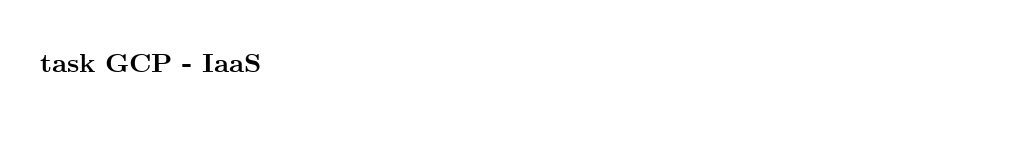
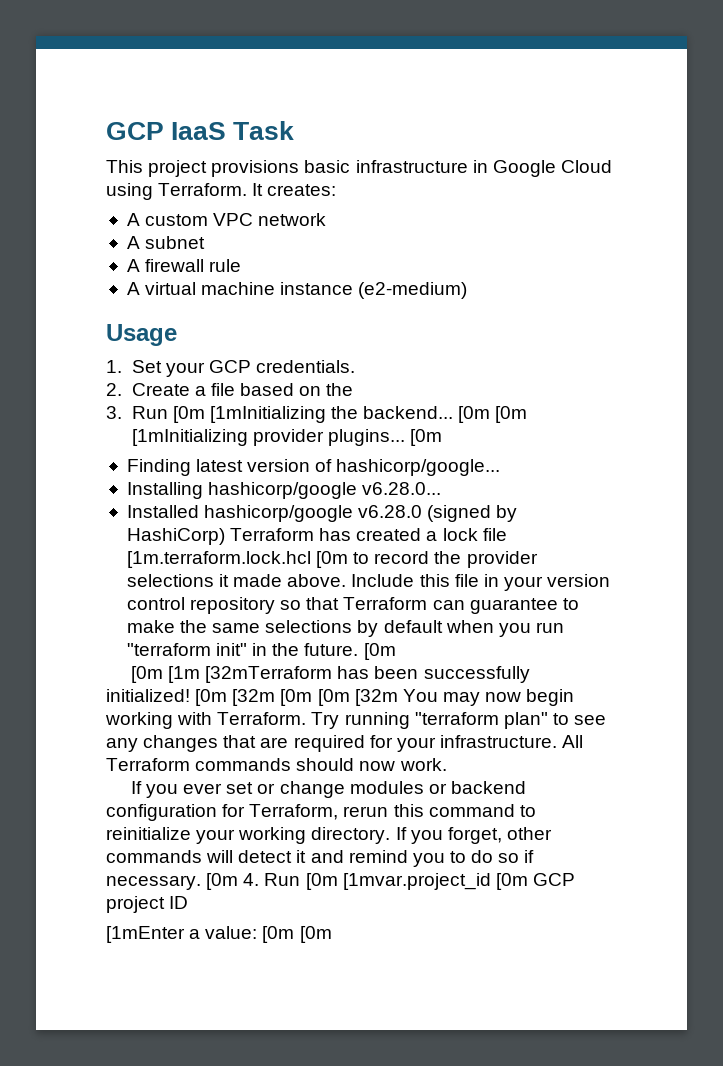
[40,54,261,72] task GCP - IaaS -> [106,121,295,140] [106,160,612,177] [106,183,337,200] [126,213,327,226] [126,236,206,249] [126,259,242,272] [126,282,468,299] [106,324,177,346] [106,360,355,377] [106,383,354,396] [106,406,528,423] [131,429,442,446] [126,459,501,476] [126,482,442,499] [126,505,518,522] [126,528,507,545] [126,551,538,568] [126,574,611,591] [126,597,579,614] [126,620,564,637] [126,643,396,660] [130,666,530,683] [106,689,575,706] [105,712,607,729] [106,735,584,752] [106,758,447,771] [130,781,526,798] [106,804,536,821] [106,827,552,844] [106,850,535,867] [106,873,575,890] [106,896,189,913] [106,926,332,943] GCP IaaS Task // This project provisions basic infrastructure in Google Cloud using Terraform. It creates: // A custom VPC network // A subnet // A firewall rule // A virtual machine instance (e2-medium) // Usage // 1. Set your GCP credentials. // 2. Create a file based on the // 3. Run [0m [1mInitializing the backend... [0m [0m [1mInitializing provider plugins... [0m // Finding latest version of hashicorp/google... // Installing hashicorp/google v6.28.0... // Installed hashicorp/google v6.28.0 (signed by HashiCorp) Terraform has created a lock file [1m.terraform.lock.hcl [0m to record the provider selections it made above. Include this file in your version control repository so that Terraform can guarantee to make the same selections by default when you run "terraform init" in the future. [0m // [0m [1m [32mTerraform has been successfully initialized! [0m [32m [0m [0m [32m You may now begin working with Terraform. Try running "terraform plan" to see any changes that are required for your infrastructure. All Terraform commands should now work. // If you ever set or change modules or backend configuration for Terraform, rerun this command to reinitialize your working directory. If you forget, other commands will detect it and remind you to do so if necessary. [0m 4. Run [0m [1mvar.project_id [0m GCP project ID // [1mEnter a value: [0m [0m

